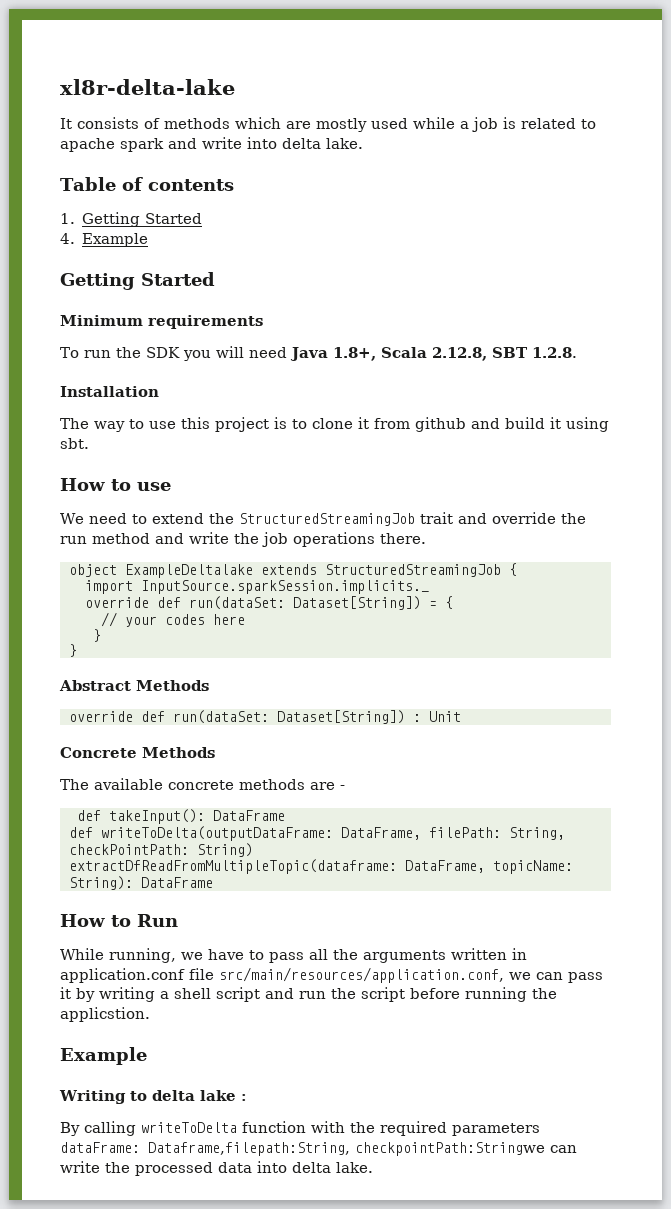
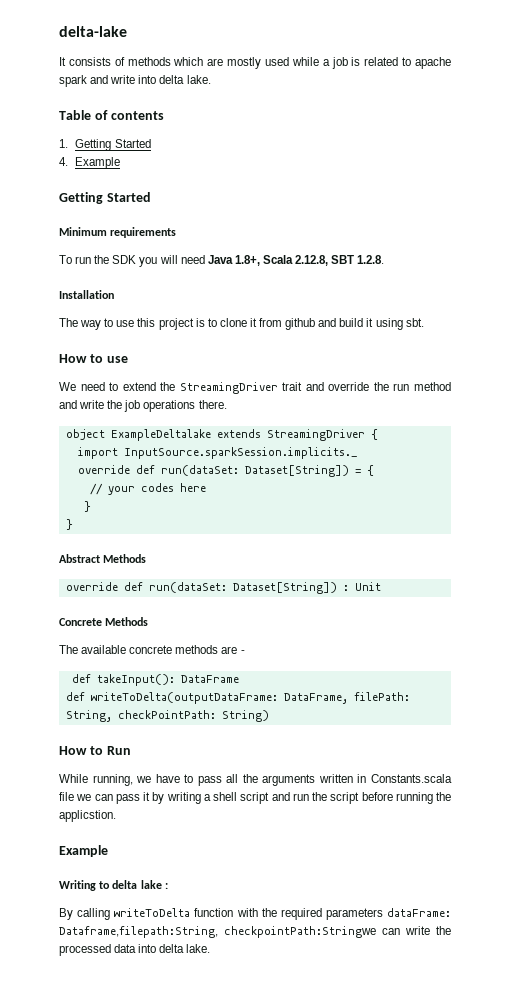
[60,79,235,95] xl8r-delta-lake -> [59,26,127,37] delta-lake
[238,513,415,526] StructuredStreamingJob -> [179,382,278,394] StreamingDriver
[324,564,501,577] StructuredStreamingJob -> [266,429,365,441] StreamingDriver
[68,859,573,874] [68,876,213,890] // extractDfReadFromMultipleTopic(dataframe: DataFrame, topicName: String): DataFrame -> (269, 716) none
[60,967,504,983] application.conf file src/main/resources/application.conf, -> [371,774,452,783] [59,792,74,801] Constants.scala file

